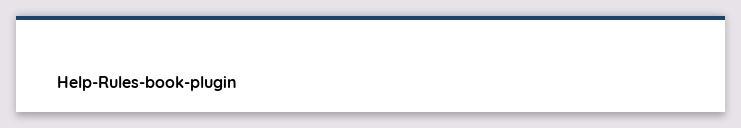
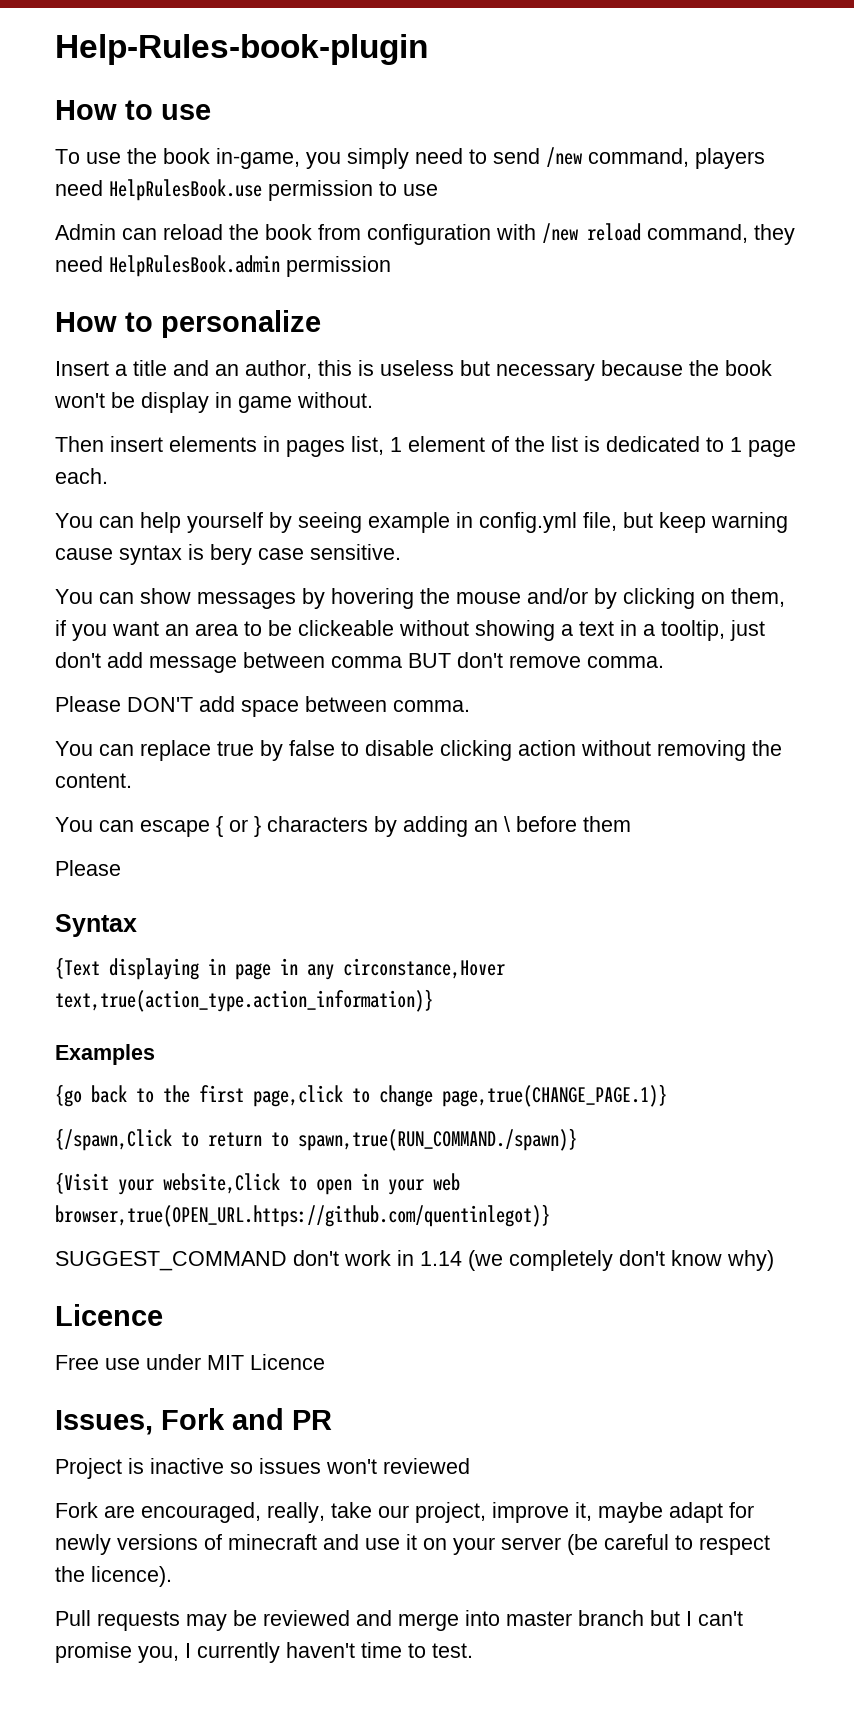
(237, 83) none -> [55,100,211,120] [55,147,765,169] [55,179,438,201] [55,223,795,245] [55,255,391,277] [55,310,321,338] [55,360,772,381] [54,392,373,413] [55,436,796,457] [55,468,108,484] [55,512,788,533] [55,544,401,565] [55,588,785,609] [55,620,765,641] [55,652,664,673] [55,696,470,717] [55,740,782,761] [55,773,132,788] [55,816,631,837] [55,860,121,876] [55,914,137,937] [55,957,505,980] [55,989,433,1012] [55,1044,155,1065] [55,1084,667,1107] [55,1128,577,1151] [55,1172,460,1195] [55,1204,550,1227] [55,1250,774,1271] [55,1304,163,1326] [55,1354,325,1370] [55,1408,332,1435] [55,1458,470,1479] [55,1502,754,1523] [55,1534,770,1555] [55,1566,172,1587] [55,1610,743,1631] [55,1642,473,1663] // How to use // To use the book in-game, you simply need to send /new command, players need HelpRulesBook.use permission to use // Admin can reload the book from configuration with /new reload command, they need HelpRulesBook.admin permission // How to personalize // Insert a title and an author, this is useless but necessary because the book won't be display in game without. // Then insert elements in pages list, 1 element of the list is dedicated to 1 page each. // You can help yourself by seeing example in config.yml file, but keep warning cause syntax is bery case sensitive. // You can show messages by hovering the mouse and/or by clicking on them, if you want an area to be clickeable without showing a text in a tooltip, just don't add message between comma BUT don't remove comma. // Please DON'T add space between comma. // You can replace true by false to disable clicking action without removing the content. // You can escape { or } characters by adding an \ before them // Please // Syntax // {Text displaying in page in any circonstance,Hover text,true(action_type.action_information)} // Examples // {go back to the first page,click to change page,true(CHANGE_PAGE.1)} // {/spawn,Click to return to spawn,true(RUN_COMMAND./spawn)} // {Visit your website,Click to open in your web browser,true(OPEN_URL.https://github.com/quentinlegot)} // SUGGEST_COMMAND don't work in 1.14 (we completely don't know why) // Licence // Free use under MIT Licence // Issues, Fork and PR // Project is inactive so issues won't reviewed // Fork are encouraged, really, take our project, improve it, maybe adapt for newly versions of minecraft and use it on your server (be careful to respect the licence). // Pull requests may be reviewed and merge into master branch but I can't promise you, I currently haven't time to test.

